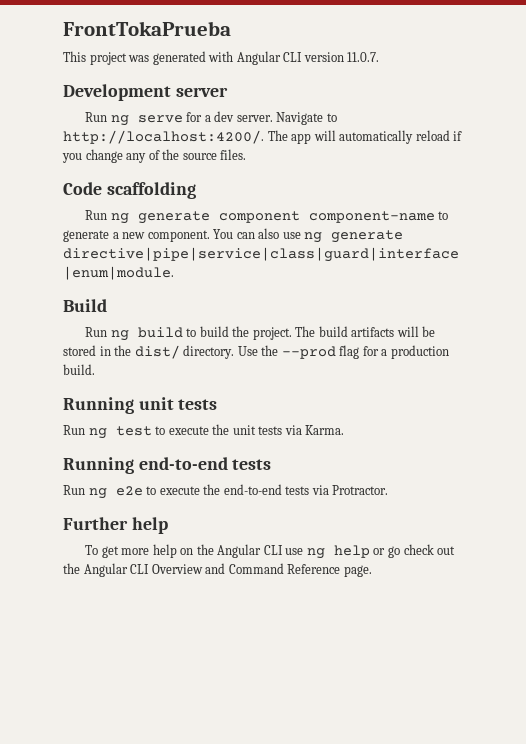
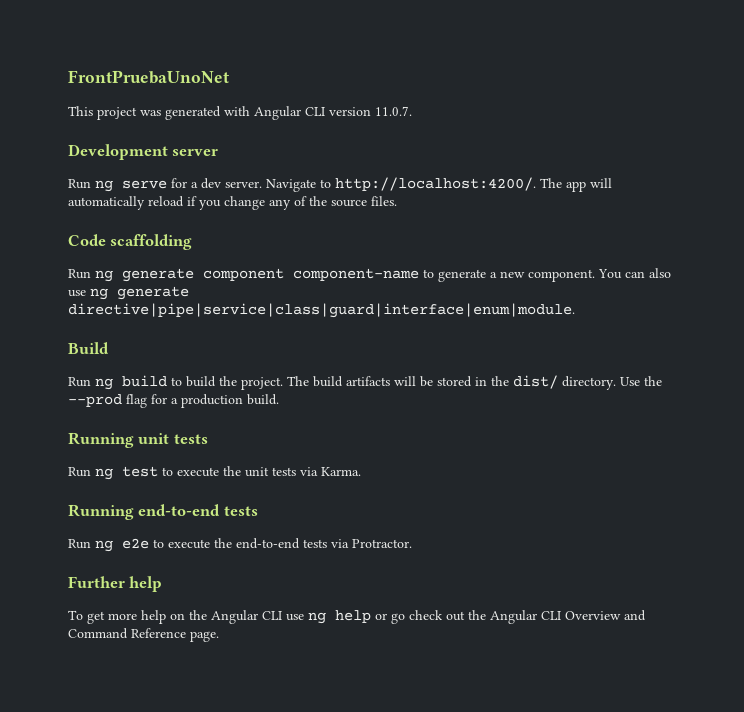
[63,21,231,36] FrontTokaPrueba -> [68,70,229,84] FrontPruebaUnoNet

